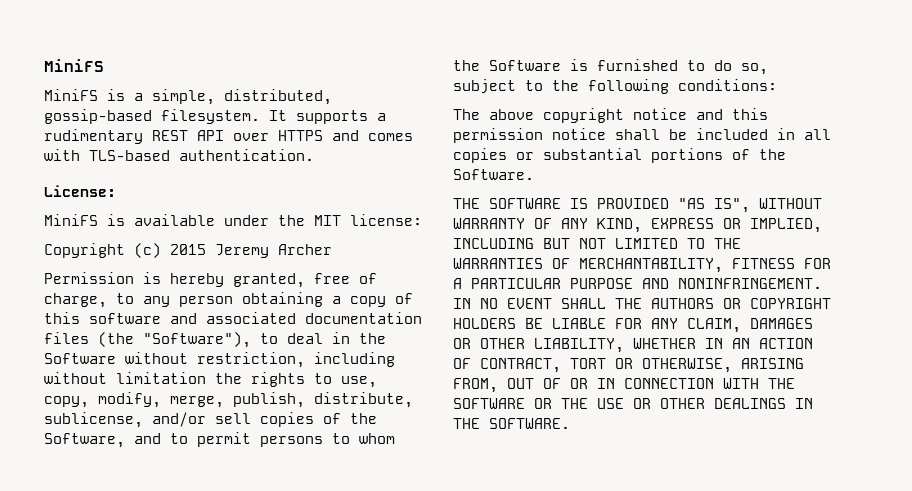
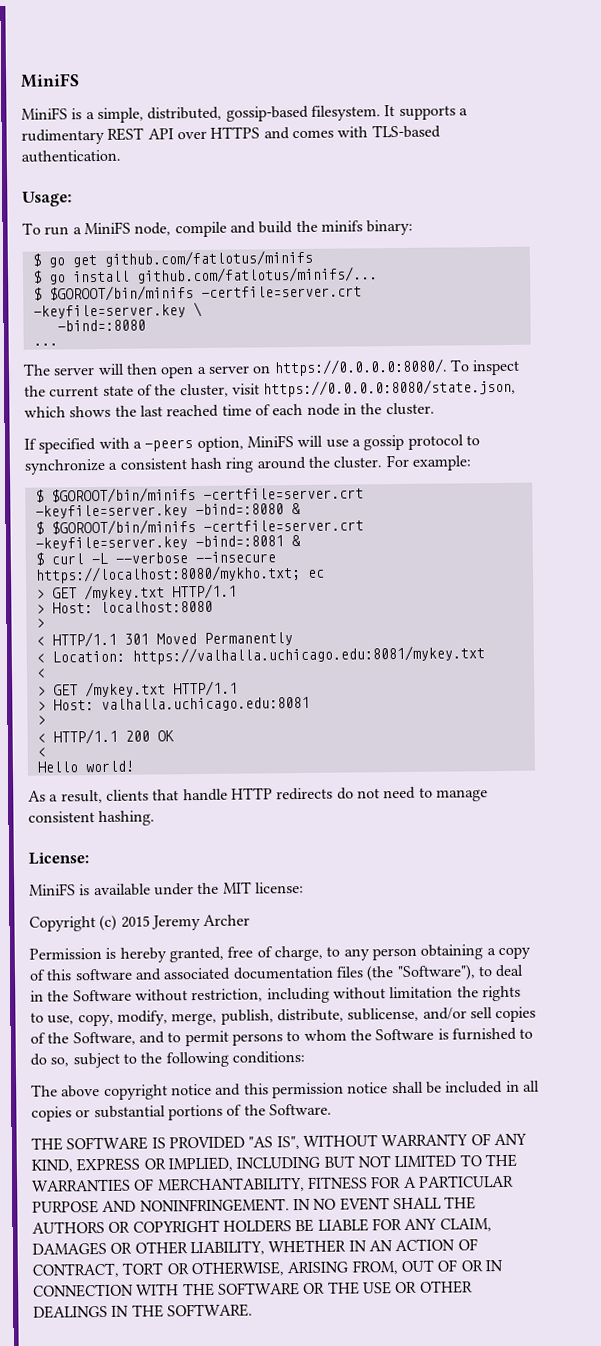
(314, 155) none -> [22,191,72,207] [22,219,414,238] [31,249,313,268] [31,266,378,285] [32,285,362,302] [32,301,202,319] [56,319,146,332] [32,343,58,346] [23,358,521,379] [24,378,517,398] [24,402,435,418] [24,434,480,454] [24,454,471,475] [34,487,364,504] [34,502,301,519] [34,519,364,536] [34,534,301,551] [34,551,276,566] [34,565,325,584] [35,583,237,601] [35,600,213,614] [35,618,45,628] [35,631,293,648] [35,645,485,665] [35,668,46,678] [36,680,238,698] [36,696,310,712] [36,715,46,725] [36,728,175,745] [36,747,46,757] [36,760,134,773] [28,786,488,804] [28,810,156,827] // Usage: // To run a MiniFS node, compile and build the minifs binary: // $ go get github.com/fatlotus/minifs // $ go install github.com/fatlotus/minifs/... // $ $GOROOT/bin/minifs -certfile=server.crt -keyfile=server.key \ // -bind=:8080 // ... // The server will then open a server on https://0.0.0.0:8080/. To inspect the current state of the cluster, visit https://0.0.0.0:8080/state.json, which shows the last reached time of each node in the cluster. // If specified with a -peers option, MiniFS will use a gossip protocol to synchronize a consistent hash ring around the cluster. For example: // $ $GOROOT/bin/minifs -certfile=server.crt -keyfile=server.key -bind=:8080 & // $ $GOROOT/bin/minifs -certfile=server.crt -keyfile=server.key -bind=:8081 & // $ curl -L --verbose --insecure https://localhost:8080/mykho.txt; ec // > GET /mykey.txt HTTP/1.1 // > Host: localhost:8080 // > // < HTTP/1.1 301 Moved Permanently // < Location: https://valhalla.uchicago.edu:8081/mykey.txt // < // > GET /mykey.txt HTTP/1.1 // > Host: valhalla.uchicago.edu:8081 // > // < HTTP/1.1 200 OK // < // Hello world! // As a result, clients that handle HTTP redirects do not need to manage consistent hashing.

